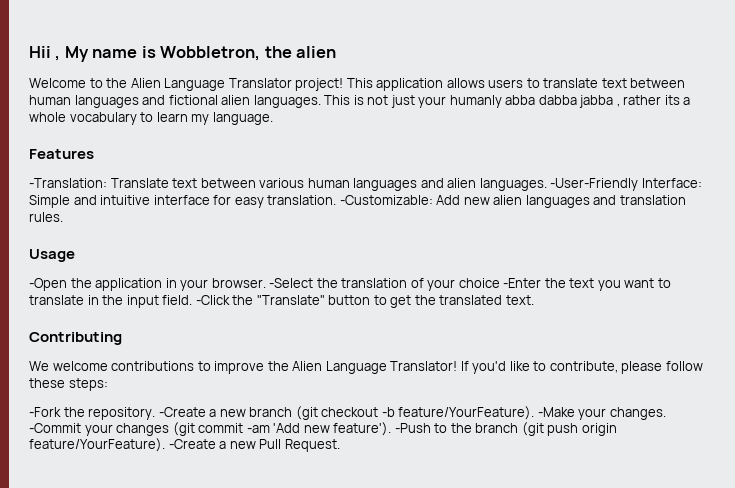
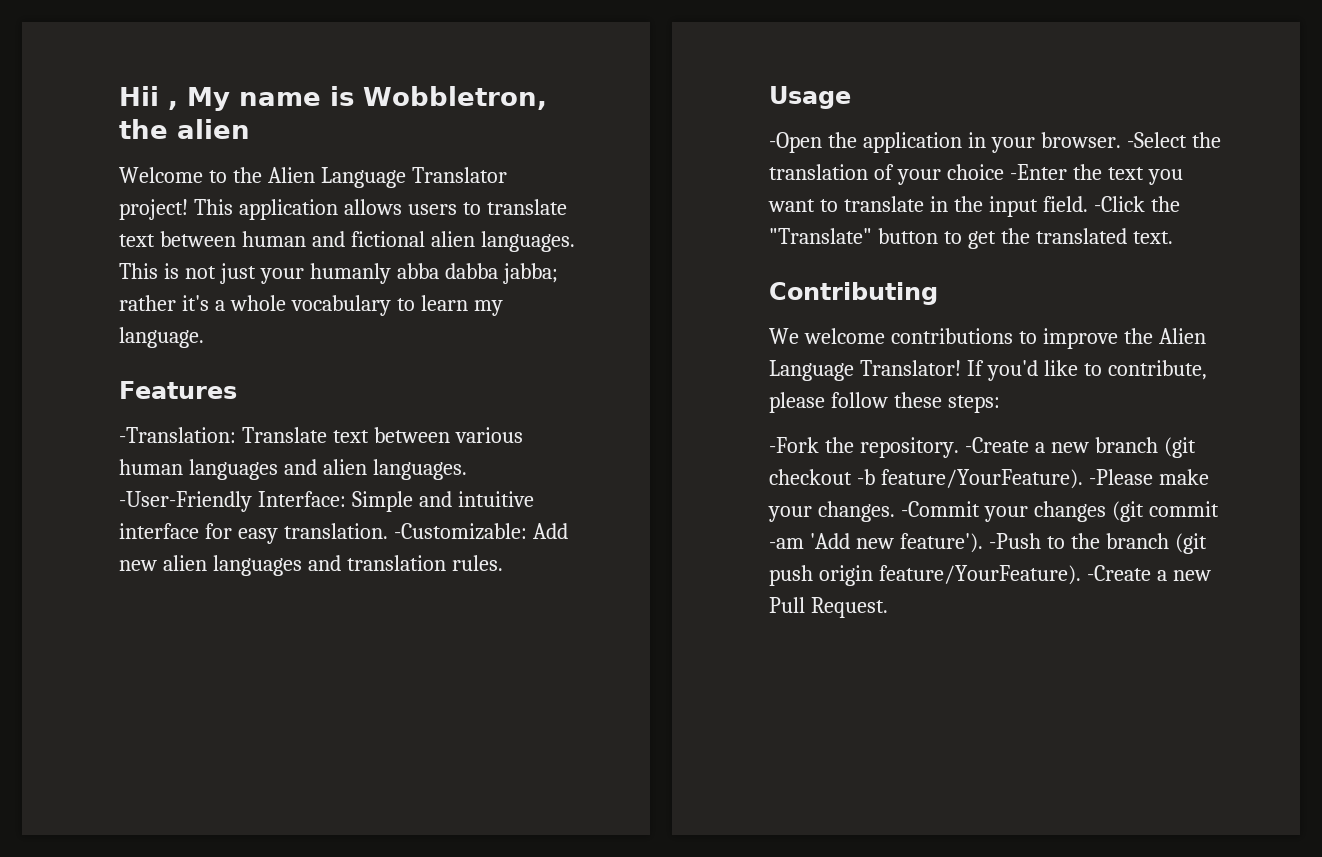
[74,95,139,108] languages -> (306, 239) none
[579,95,680,108] jabba , rather its -> [502,263,558,284] [119,295,209,311] jabba; rather it's
[537,407,575,417] -Make -> [1088,469,1209,485] -Please make

